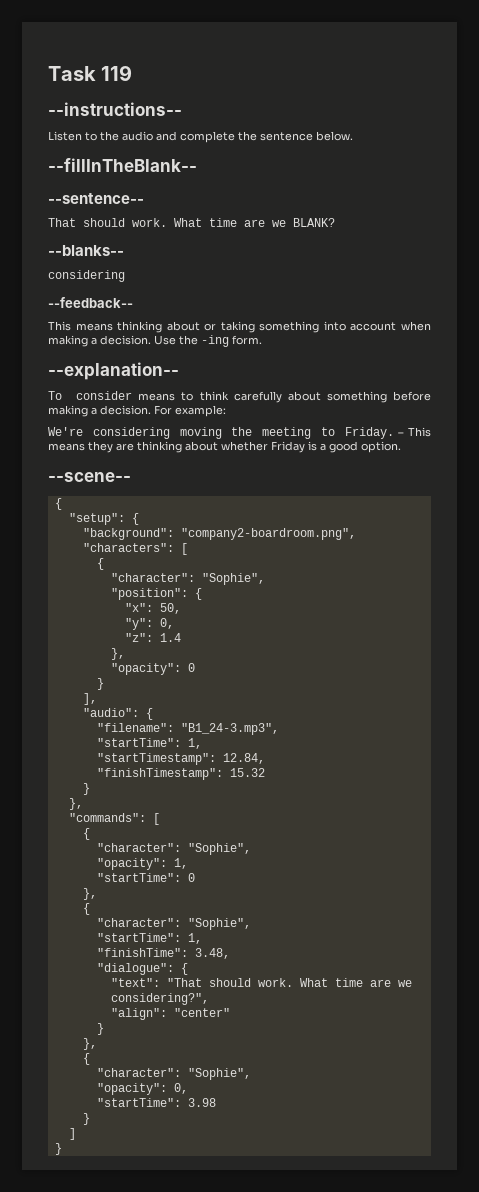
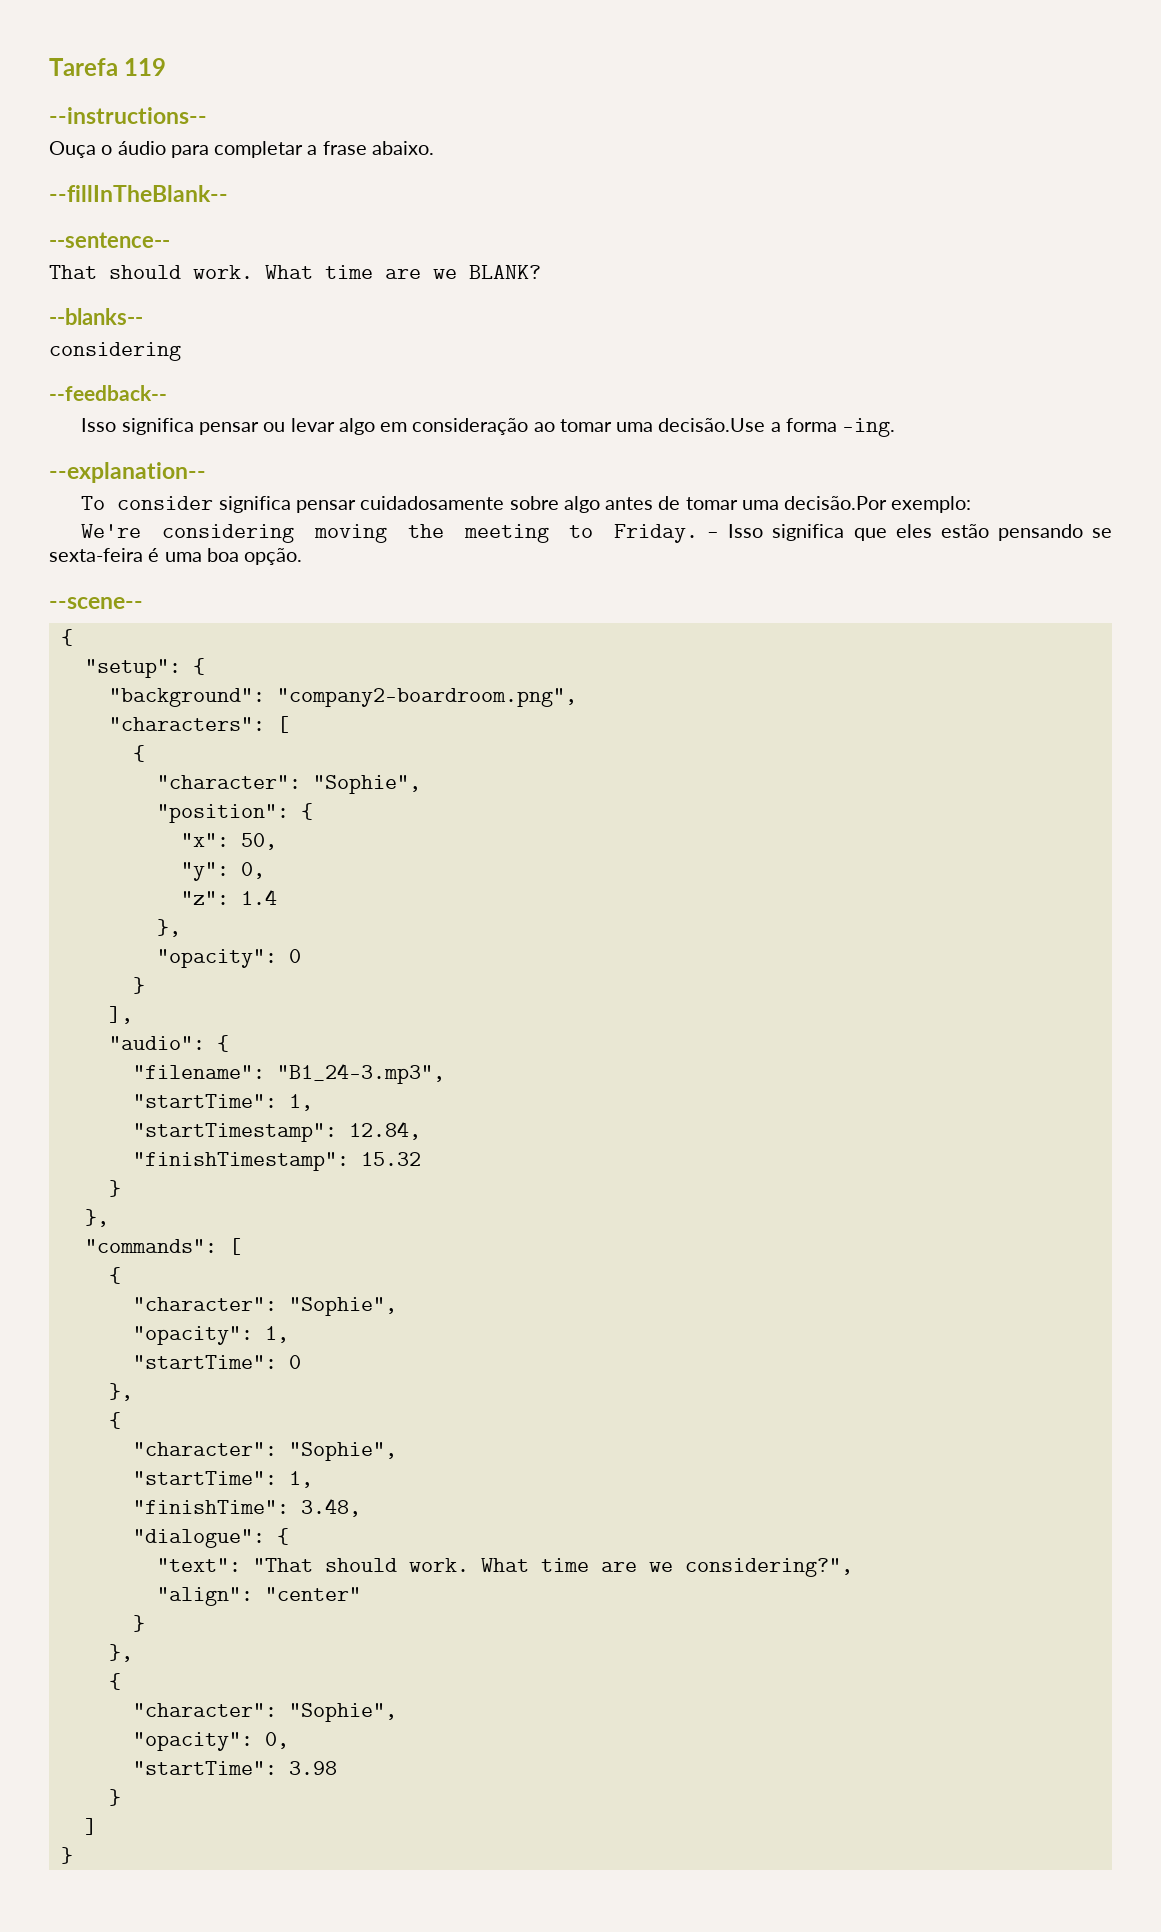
[48,66,96,81] Task -> [49,58,118,76] Tarefa
[48,131,353,143] Listen to the audio and complete the sentence below. -> [49,141,434,158] Ouça o áudio para completar a frase abaixo.
[48,321,431,333] [48,335,262,347] [48,362,179,380] [48,391,431,403] [48,405,226,417] This means thinking about or taking something into account when making a decision. Use the -ing form. // --explanation-- // To consider means to think carefully about something before making a decision. For example: -> [81,418,896,437] [49,462,206,483] [81,496,972,513] Isso significa pensar ou levar algo em consideração ao tomar uma decisão.Use a forma -ing. // --explanation-- // To consider significa pensar cuidadosamente sobre algo antes de tomar uma decisão.Por exemplo:
[408,427,431,437] [48,441,401,453] This means they are thinking about whether Friday is a good option. -> [728,524,1113,541] [49,548,303,565] Isso significa que eles estão pensando se sexta-feira é uma boa opção.

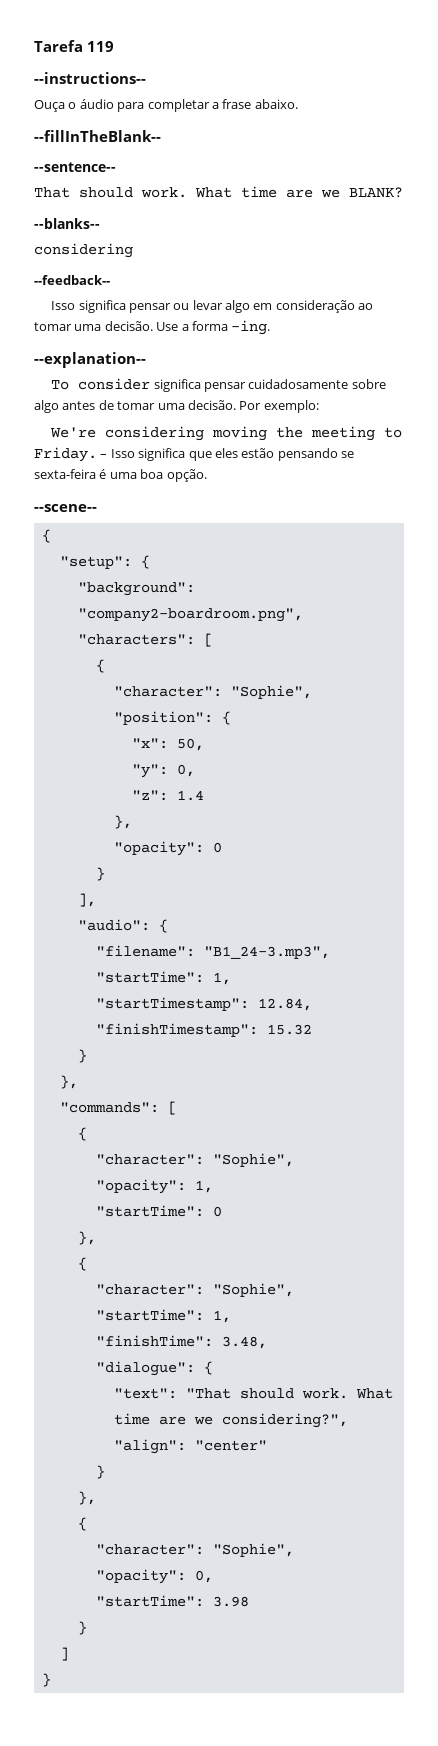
[658,418,766,432] decisão.Use -> [104,321,179,331] decisão. Use
[784,496,888,510] decisão.Por -> [187,400,262,410] decisão. Por

